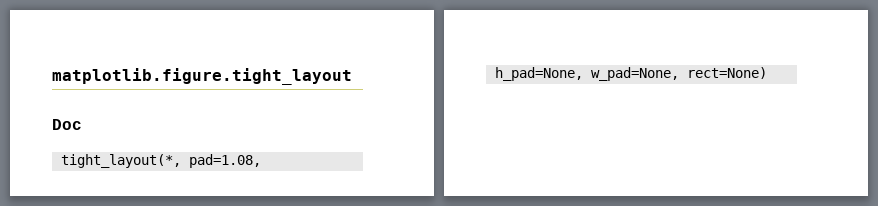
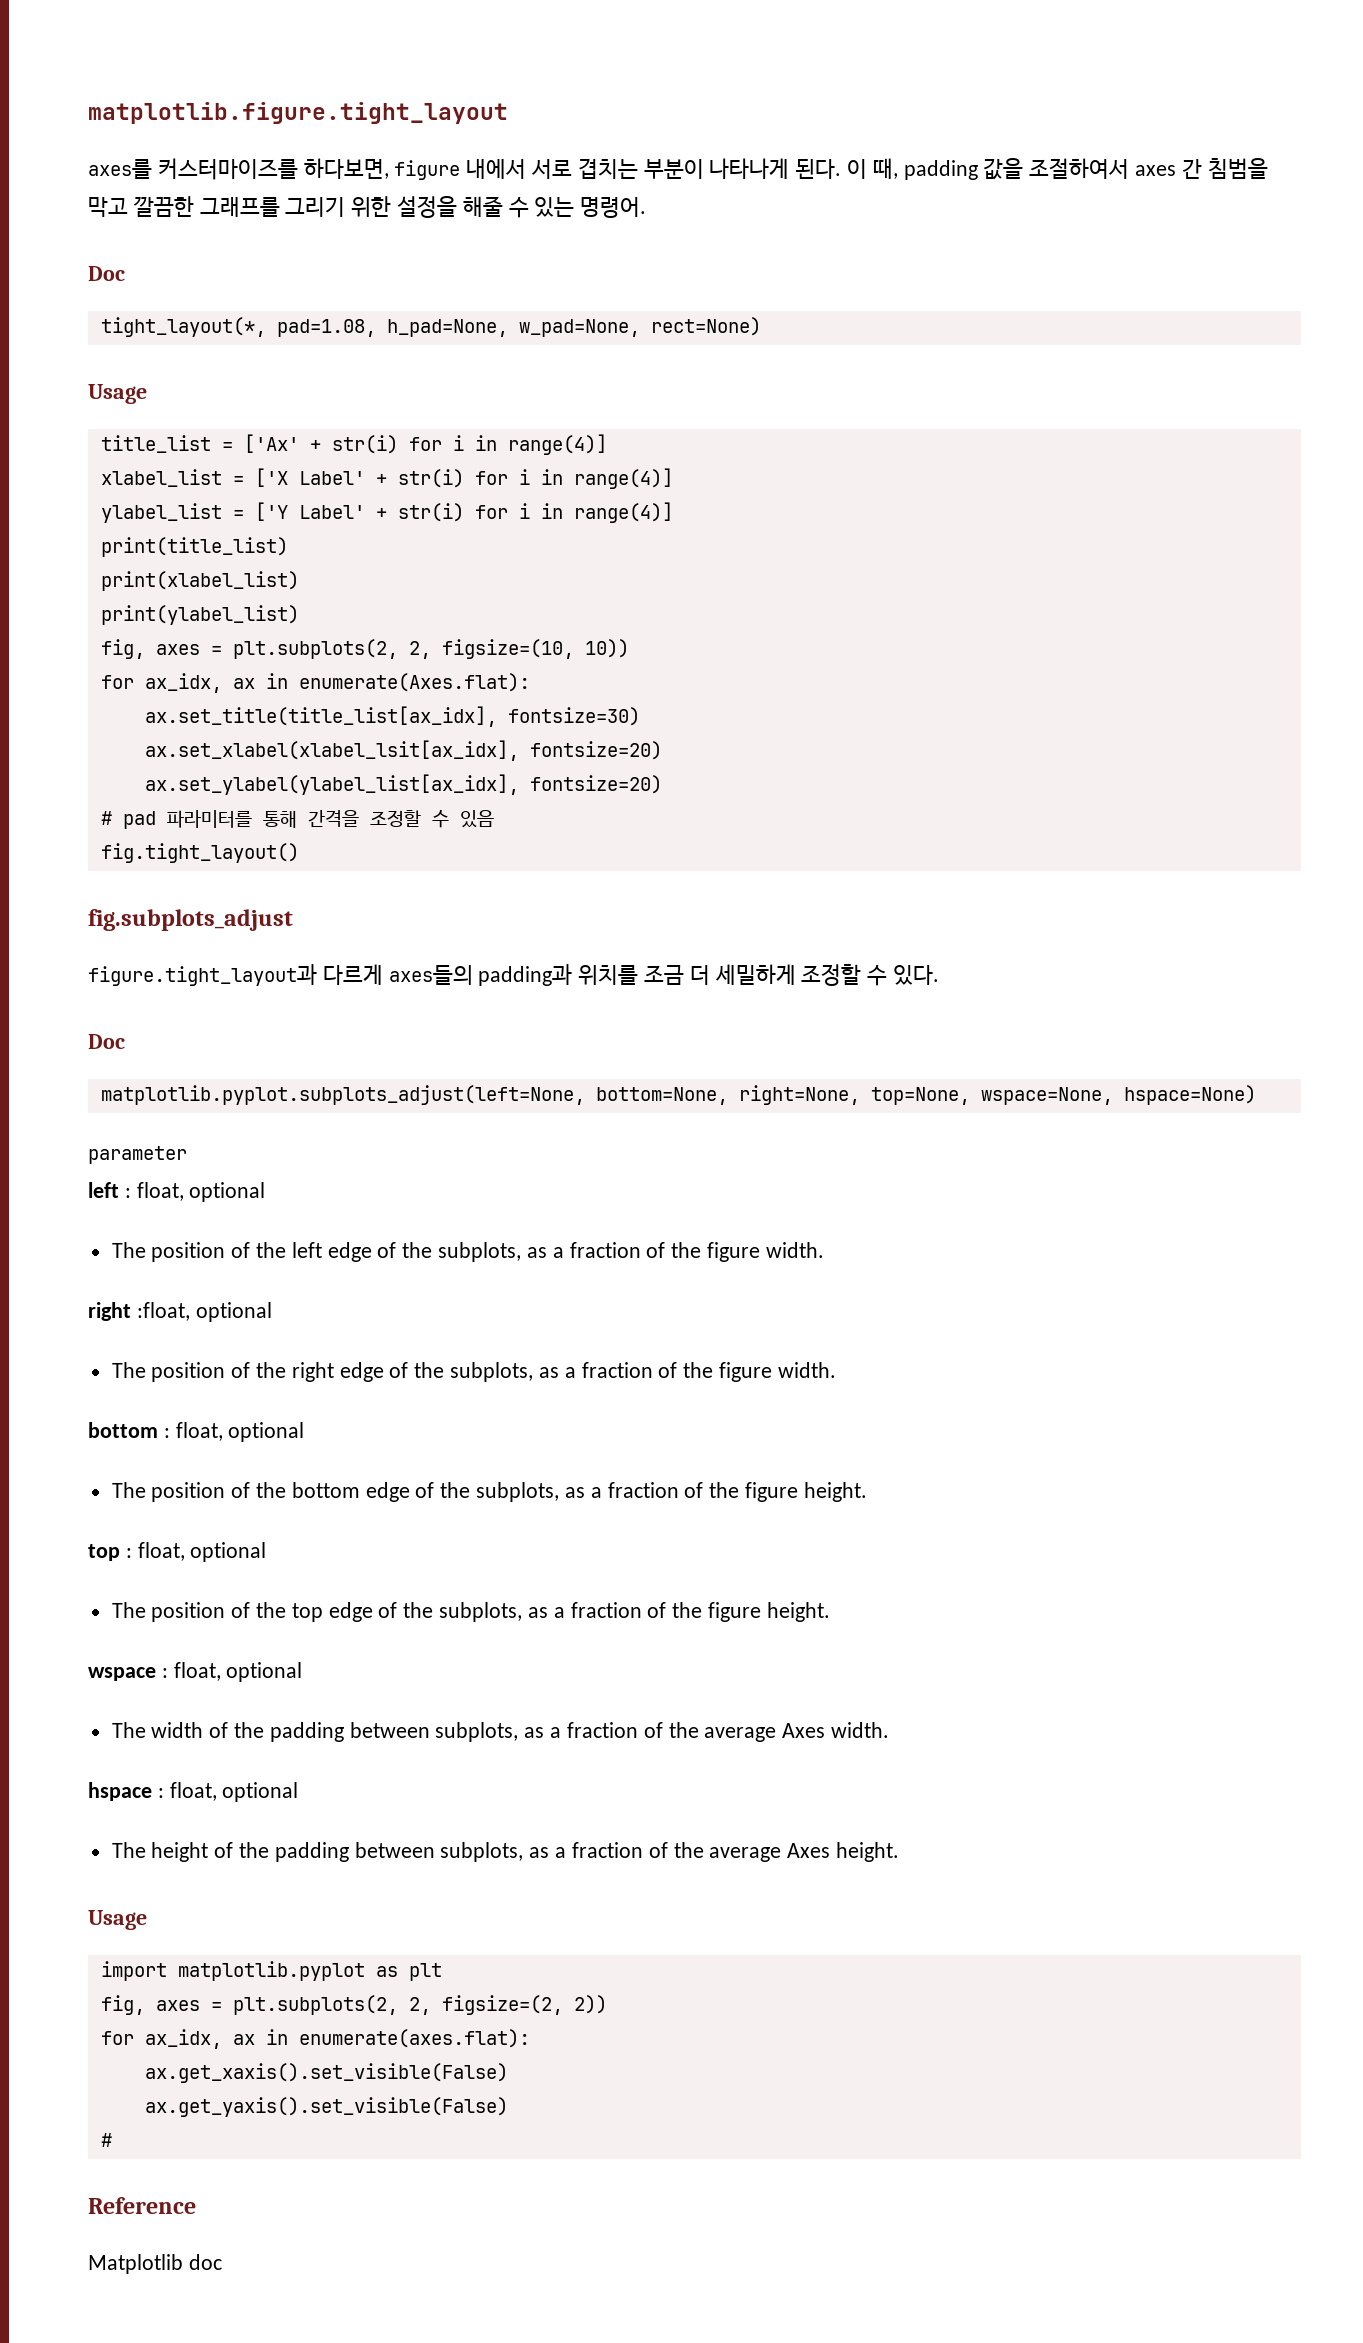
(352, 76) none -> [88,158,1268,180] [88,196,647,218] // axes를 커스터마이즈를 하다보면, figure 내에서 서로 겹치는 부분이 나타나게 된다. 이 때, padding 값을 조절하여서 axes 간 침범을 막고 깔끔한 그래프를 그리기 위한 설정을 해줄 수 있는 명령어.
(767, 73) none -> [88,384,147,404] [100,434,607,455] [100,468,673,489] [100,502,673,523] [100,537,288,557] [100,571,299,591] [100,605,299,625] [100,639,629,659] [100,673,530,693] [144,706,640,727] [144,740,662,761] [144,774,662,795] [100,810,494,829] [100,843,299,863] [88,909,293,931] [88,964,940,986] [88,1034,125,1049] [100,1085,1256,1105] [88,1146,187,1164] [88,1182,266,1202] [111,1242,824,1262] [88,1302,272,1322] [111,1362,836,1382] [88,1422,305,1442] [111,1482,867,1502] [88,1542,267,1562] [111,1602,830,1622] [88,1662,303,1682] [111,1722,889,1742] [88,1782,299,1802] [111,1842,899,1862] [88,1910,147,1930] [100,1961,442,1981] [100,1995,607,2015] [100,2029,530,2049] [144,2063,508,2083] [144,2097,508,2117] [100,2133,112,2147] [88,2197,196,2214] [88,2254,222,2274] // Usage // title_list = ['Ax' + str(i) for i in range(4)] // xlabel_list = ['X Label' + str(i) for i in range(4)] // ylabel_list = ['Y Label' + str(i) for i in range(4)] // print(title_list) // print(xlabel_list) // print(ylabel_list) // fig, axes = plt.subplots(2, 2, figsize=(10, 10)) // for ax_idx, ax in enumerate(Axes.flat): // ax.set_title(title_list[ax_idx], fontsize=30) // ax.set_xlabel(xlabel_lsit[ax_idx], fontsize=20) // ax.set_ylabel(ylabel_list[ax_idx], fontsize=20) // # pad 파라미터를 통해 간격을 조정할 수 있음 // fig.tight_layout() // fig.subplots_adjust // figure.tight_layout과 다르게 axes들의 padding과 위치를 조금 더 세밀하게 조정할 수 있다. // Doc // matplotlib.pyplot.subplots_adjust(left=None, bottom=None, right=None, top=None, wspace=None, hspace=None) // parameter // left : float, optional // The position of the left edge of the subplots, as a fraction of the figure width. // right :float, optional // The position of the right edge of the subplots, as a fraction of the figure width. // bottom : float, optional // The position of the bottom edge of the subplots, as a fraction of the figure height. // top : float, optional // The position of the top edge of the subplots, as a fraction of the figure height. // wspace : float, optional // The width of the padding between subplots, as a fraction of the average Axes width. // hspace : float, optional // The height of the padding between subplots, as a fraction of the average Axes height. // Usage // import matplotlib.pyplot as plt // fig, axes = plt.subplots(2, 2, figsize=(2, 2)) // for ax_idx, ax in enumerate(axes.flat): // ax.get_xaxis().set_visible(False) // ax.get_yaxis().set_visible(False) // # // Reference // Matplotlib doc

